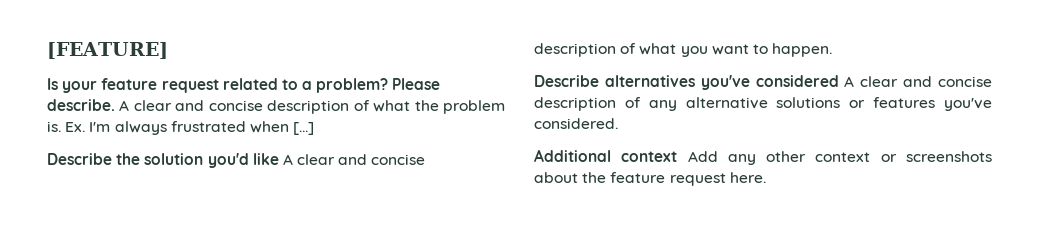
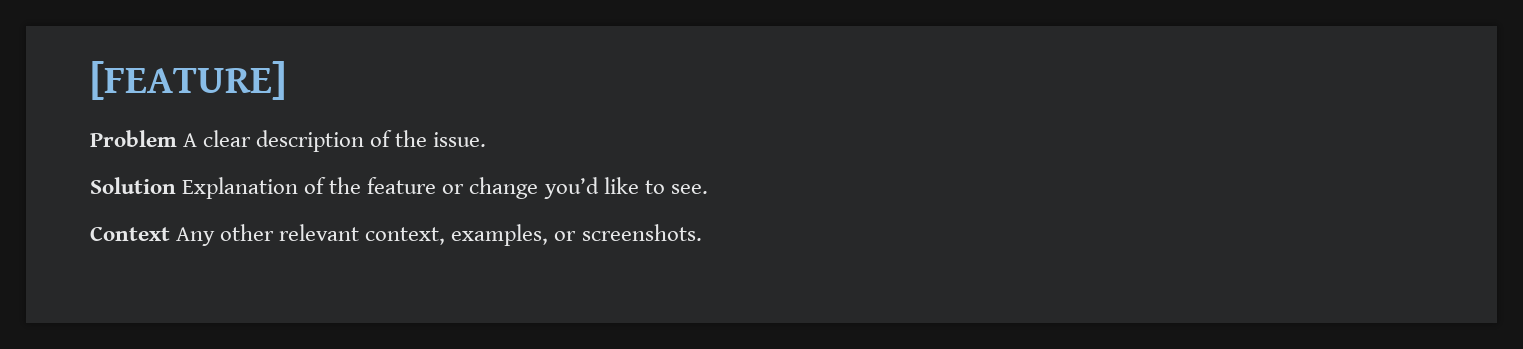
[47,78,441,93] [47,99,506,114] [47,121,315,135] [47,153,426,168] [534,43,833,57] [534,75,992,90] [534,97,992,111] [534,118,618,129] [534,149,992,165] [534,172,766,186] Is your feature request related to a problem? Please describe. A clear and concise description of what the problem is. Ex. I'm always frustrated when [...] // Describe the solution you'd like A clear and concise description of what you want to happen. // Describe alternatives you've considered A clear and concise description of any alternative solutions or features you've considered. // Additional context Add any other context or screenshots about the feature request here. -> [90,130,487,152] [90,177,708,199] [90,224,702,246] Problem A clear description of the issue. // Solution Explanation of the feature or change you’d like to see. // Context Any other relevant context, examples, or screenshots.

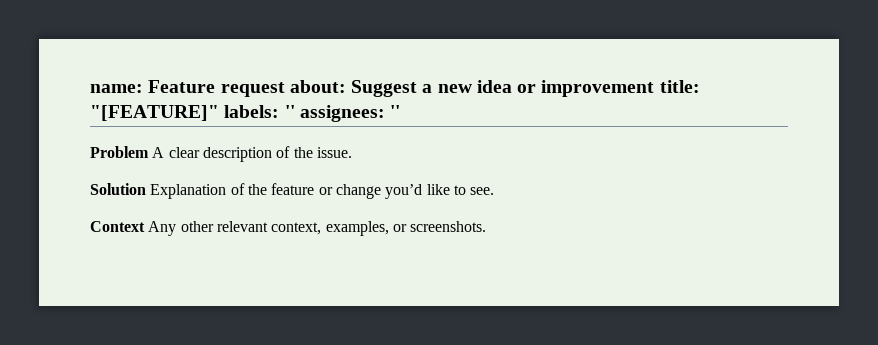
[90,61,286,100] [FEATURE] -> [90,80,700,97] [90,105,401,122] name: Feature request about: Suggest a new idea or improvement title: "[FEATURE]" labels: '' assignees: ''

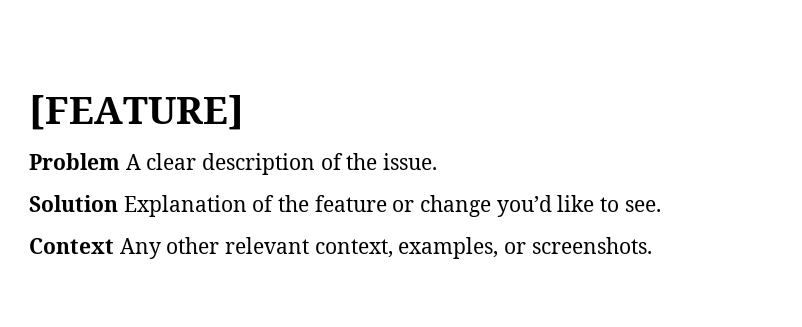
[90,80,700,97] [90,105,401,122] name: Feature request about: Suggest a new idea or improvement title: "[FEATURE]" labels: '' assignees: '' -> [29,95,244,130] [FEATURE]

